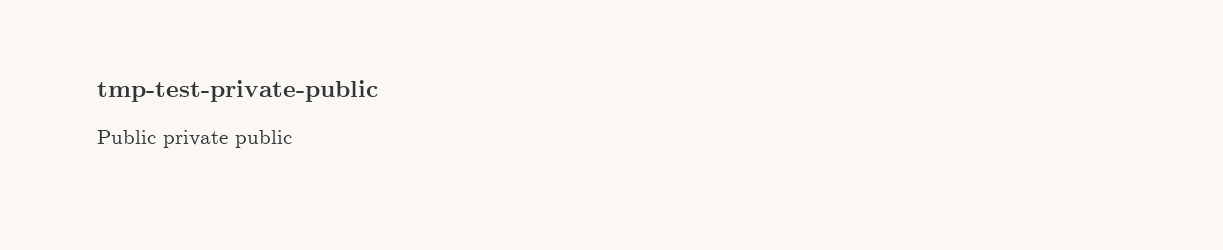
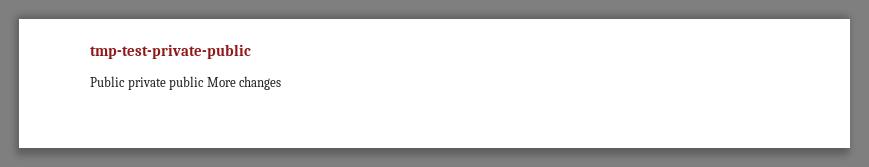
(292, 139) none -> [206,76,282,90] More changes

